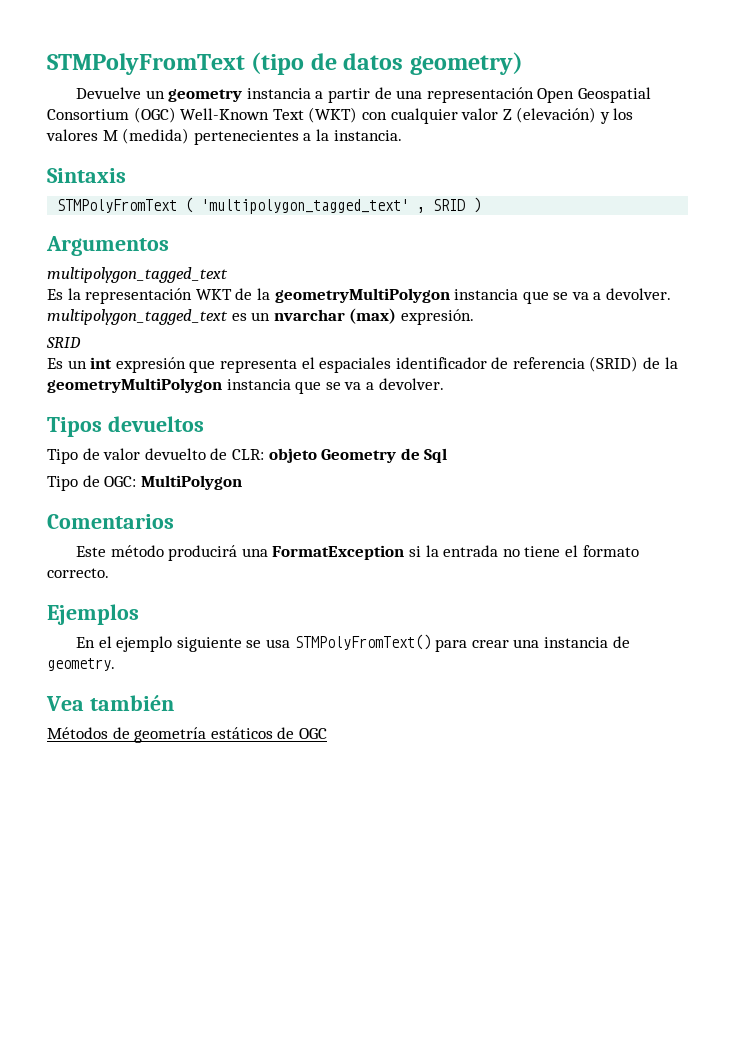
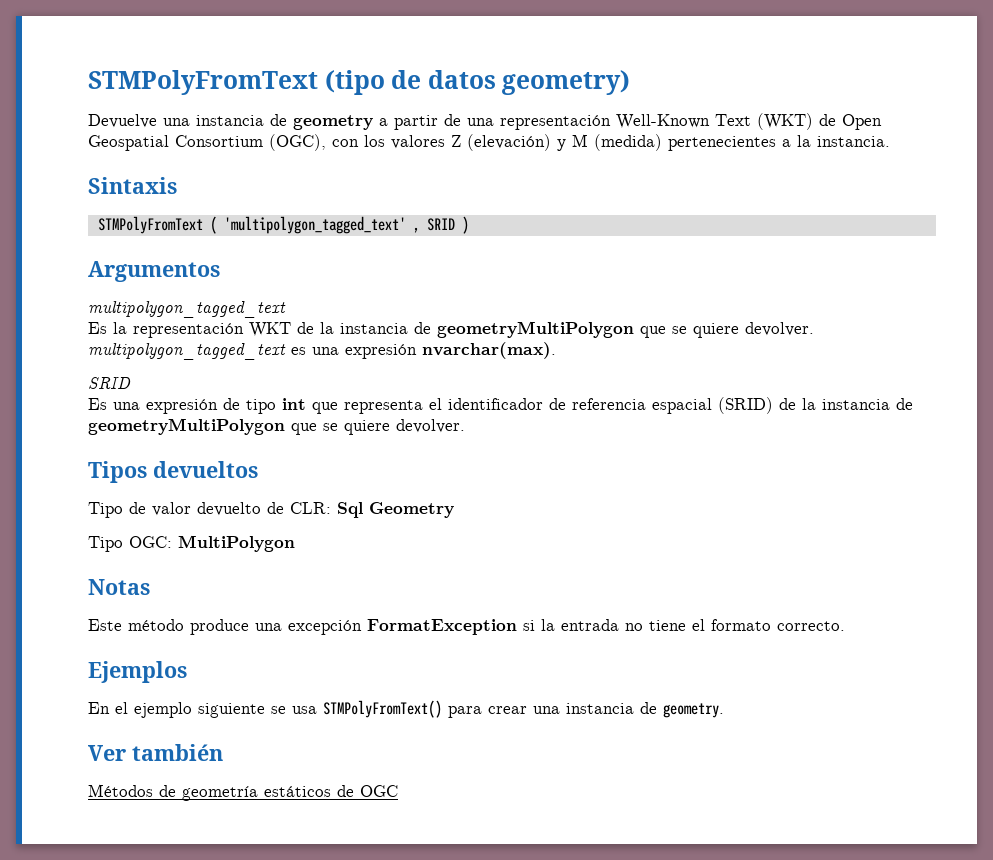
[145,88,311,102] un geometry instancia -> [163,114,373,130] una instancia de geometry
[537,87,651,103] [47,107,499,124] Open Geospatial Consortium (OGC) Well-Known Text (WKT) con cualquier valor -> [616,113,882,130] [88,134,445,151] Well-Known Text (WKT) de Open Geospatial Consortium (OGC), con los valores
[613,108,634,120] [46,129,98,141] los valores -> (566, 145) none
[274,288,672,304] [47,308,474,325] [46,337,81,348] [47,357,186,373] geometryMultiPolygon instancia que se va a devolver. multipolygon_tagged_text es un nvarchar (max) expresión. // SRID // Es un int expresión -> [340,321,814,338] [88,342,556,360] [88,377,131,389] [88,398,306,414] instancia de geometryMultiPolygon que se quiere devolver. multipolygon_tagged_text es una expresión nvarchar(max). // SRID // Es una expresión de tipo int
[319,357,392,373] espaciales -> (442, 404) none
(585, 363) none -> [652,398,712,414] espacial
[47,378,374,394] geometryMultiPolygon instancia que se va a -> [822,398,913,410] [88,418,390,435] instancia de geometryMultiPolygon que se quiere
[268,448,317,463] objeto -> [337,502,363,518] Sql
[400,448,448,463] [47,475,100,491] de Sql // Tipo de -> [88,536,123,552] // Tipo
[47,514,174,529] Comentarios -> [88,579,150,595] Notas
[168,545,268,561] producirá una -> [190,619,362,635] produce una excepción
[46,696,84,711] Vea -> [88,745,126,761] Ver

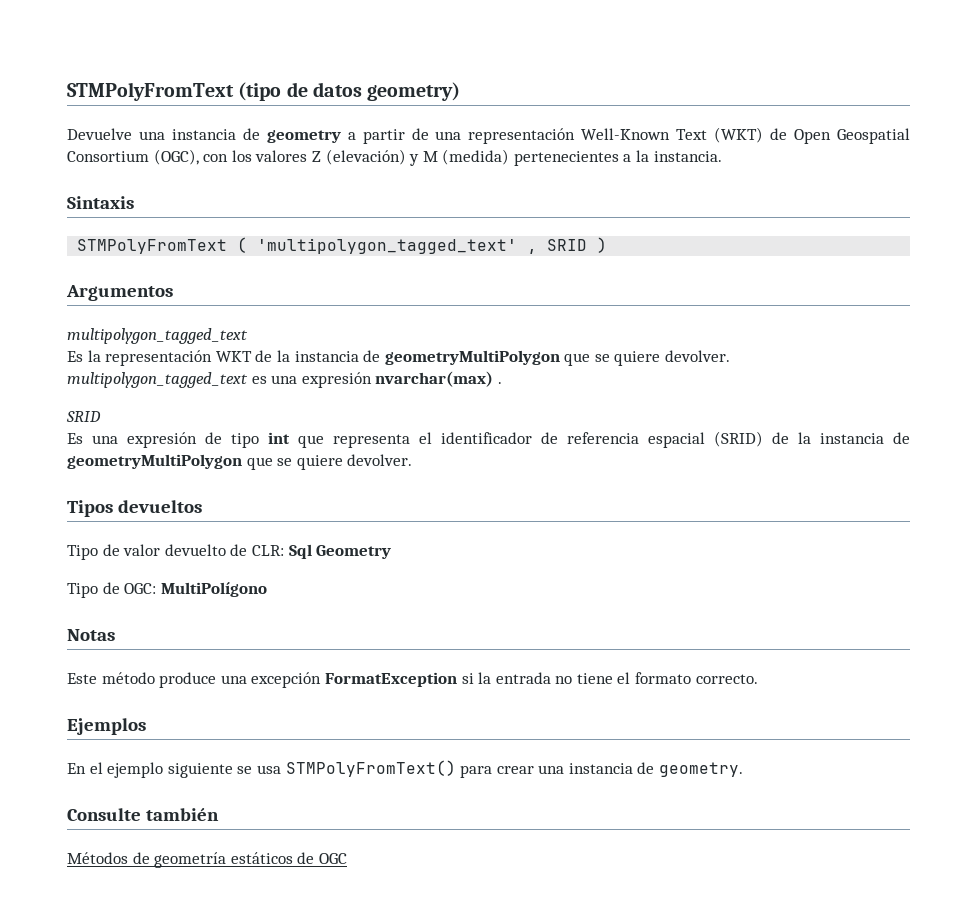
[422,342,556,359] nvarchar(max). -> [375,371,502,387] nvarchar(max) .
[129,535,295,552] OGC: MultiPolygon -> [102,582,267,597] de OGC: MultiPolígono
[88,745,126,761] Ver -> [67,808,141,821] Consulte

